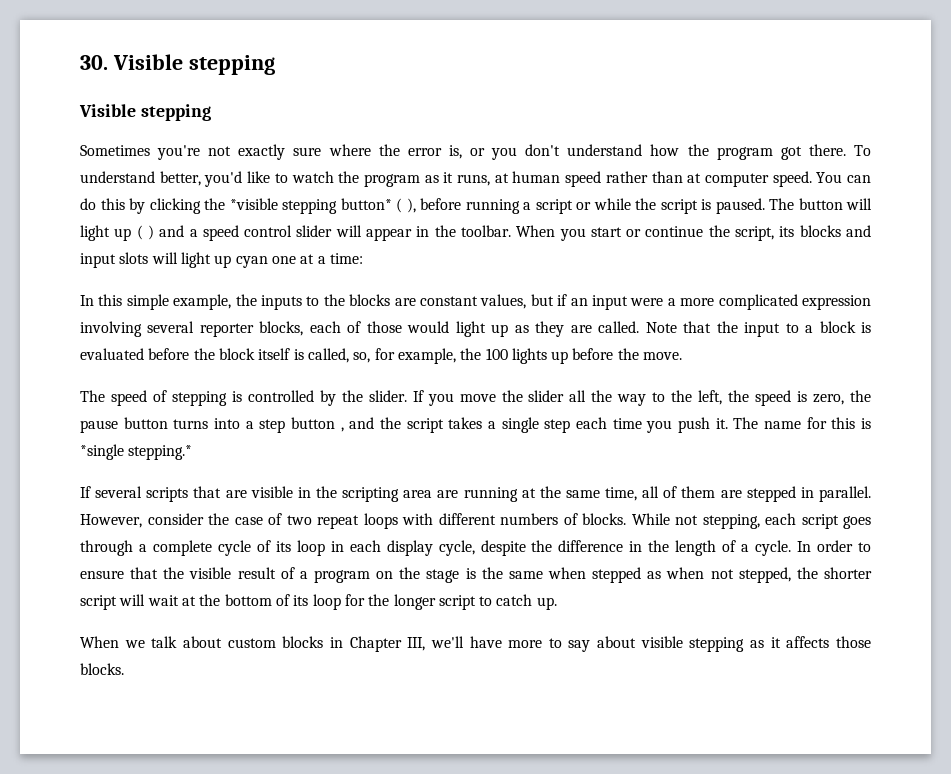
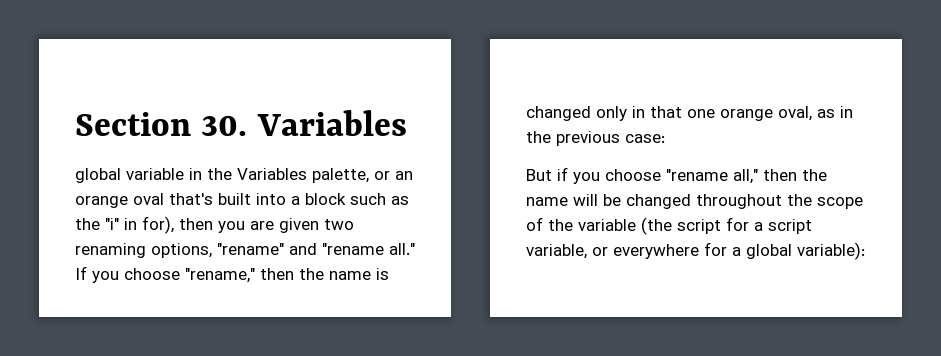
[80,54,275,75] [79,104,211,121] [80,144,871,160] [80,171,872,187] [80,198,872,214] [80,225,872,241] [80,252,363,268] [80,294,871,310] [80,321,872,337] [80,348,683,364] [80,390,872,406] [80,417,871,433] [80,444,193,460] [80,486,871,502] [80,513,871,529] [80,540,872,556] [80,567,872,583] [80,594,557,610] [80,636,871,652] [80,663,124,675] 30. Visible stepping // Visible stepping // Sometimes you're not exactly sure where the error is, or you don't understand how the program got there. To understand better, you'd like to watch the program as it runs, at human speed rather than at computer speed. You can do this by clicking the *visible stepping button* ( ), before running a script or while the script is paused. The button will light up ( ) and a speed control slider will appear in the toolbar. When you start or continue the script, its blocks and input slots will light up cyan one at a time: // In this simple example, the inputs to the blocks are constant values, but if an input were a more complicated expression involving several reporter blocks, each of those would light up as they are called. Note that the input to a block is evaluated before the block itself is called, so, for example, the 100 lights up before the move. // The speed of stepping is controlled by the slider. If you move the slider all the way to the left, the speed is zero, the pause button turns into a step button , and the script takes a single step each time you push it. The name for this is *single stepping.* // If several scripts that are visible in the scripting area are running at the same time, all of them are stepped in parallel. However, consider the case of two repeat loops with different numbers of blocks. While not stepping, each script goes through a complete cycle of its loop in each display cycle, despite the difference in the length of a cycle. In order to ensure that the visible result of a program on the stage is the same when stepped as when not stepped, the shorter script will wait at the bottom of its loop for the longer script to catch up. // When we talk about custom blocks in Chapter III, we'll have more to say about visible stepping as it affects those blocks. -> [75,110,407,136] [75,168,413,183] [75,193,409,208] [75,216,354,234] [75,243,415,258] [75,266,389,283] [526,106,853,121] [526,131,665,146] [526,167,827,184] [526,194,863,209] [526,217,812,235] [526,242,865,260] Section 30. Variables // global variable in the Variables palette, or an orange oval that's built into a block such as the "i" in for), then you are given two renaming options, "rename" and "rename all." If you choose "rename," then the name is changed only in that one orange oval, as in the previous case: // But if you choose "rename all," then the name will be changed throughout the scope of the variable (the script for a script variable, or everywhere for a global variable):

